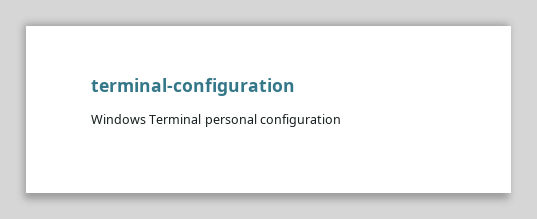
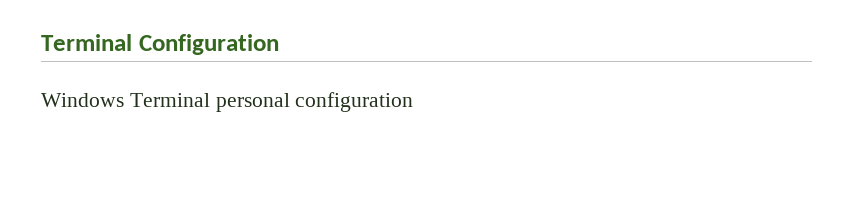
[91,78,295,96] terminal-configuration -> [41,34,279,55] Terminal Configuration

